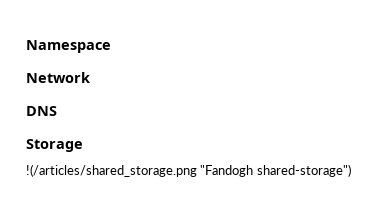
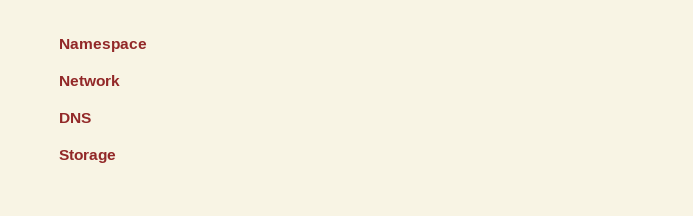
[26,164,351,177] // !(/articles/shared_storage.png "Fandogh shared-storage") -> (116, 156) none

